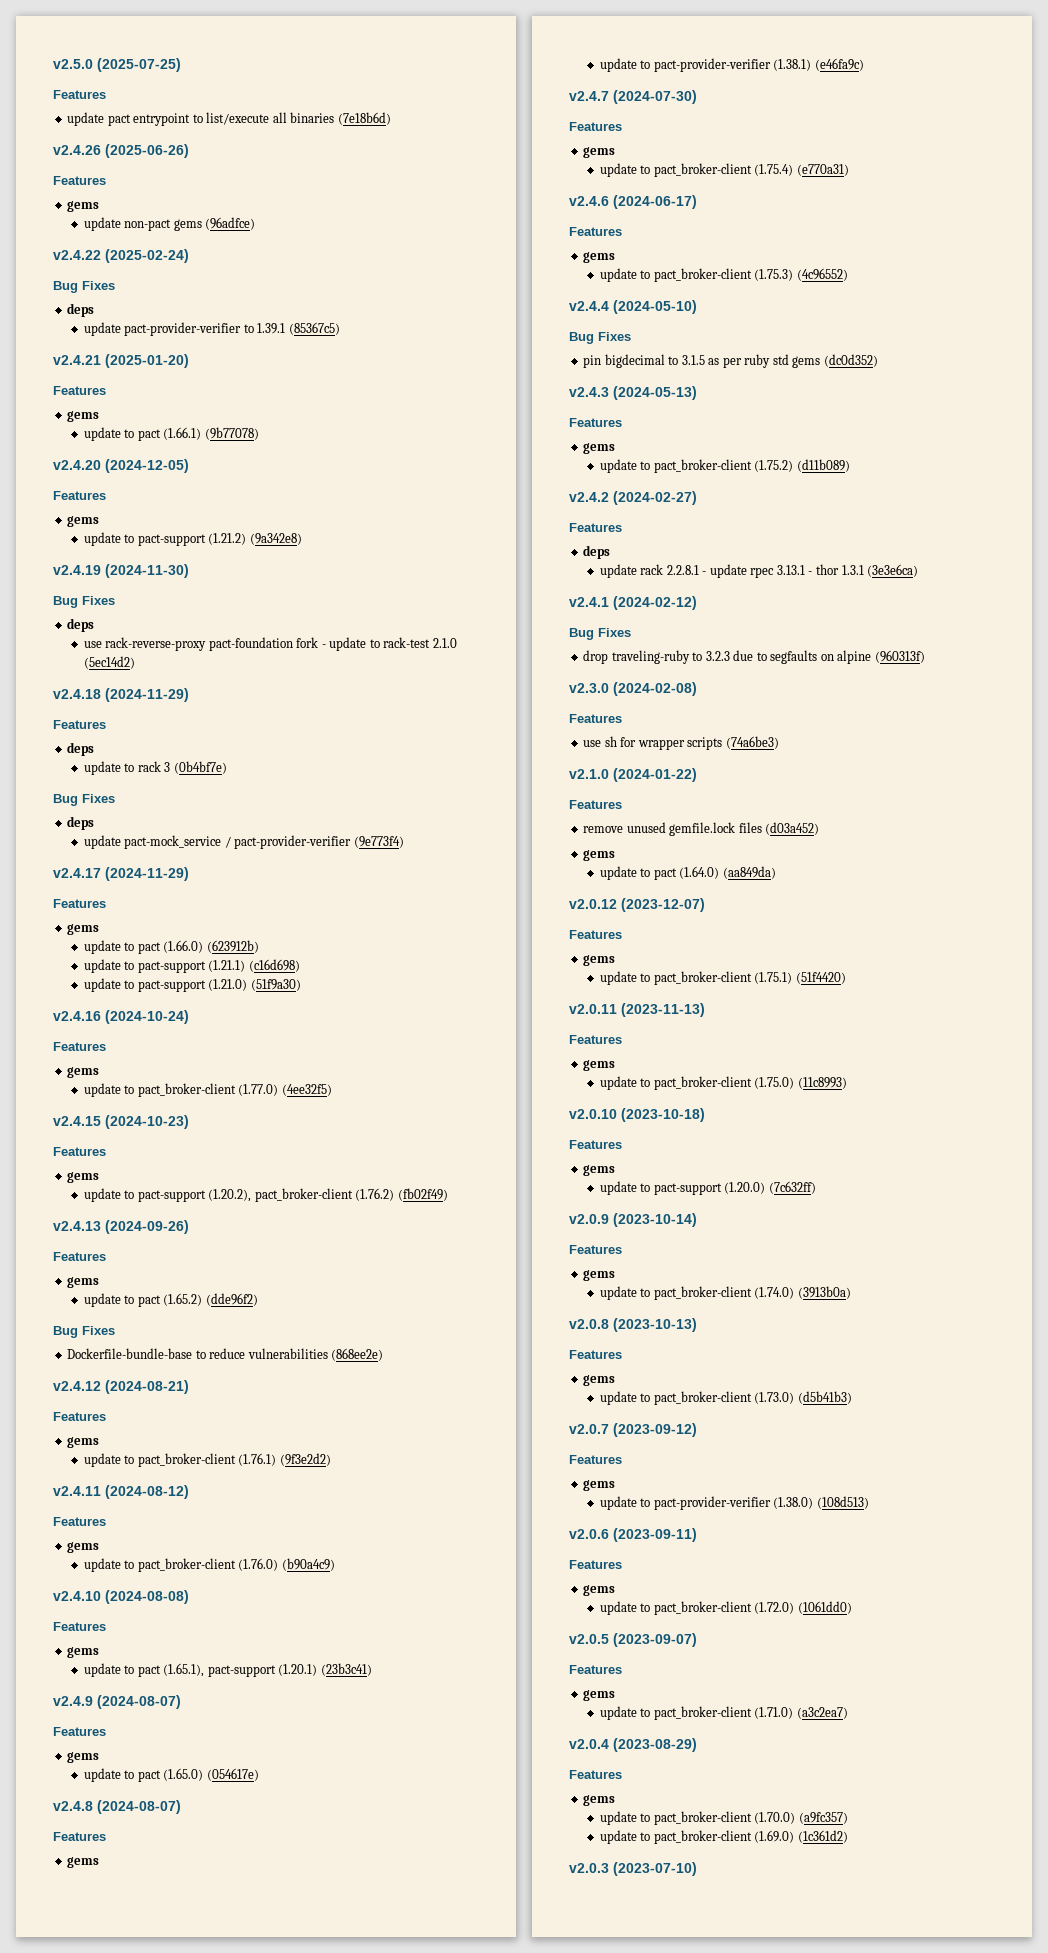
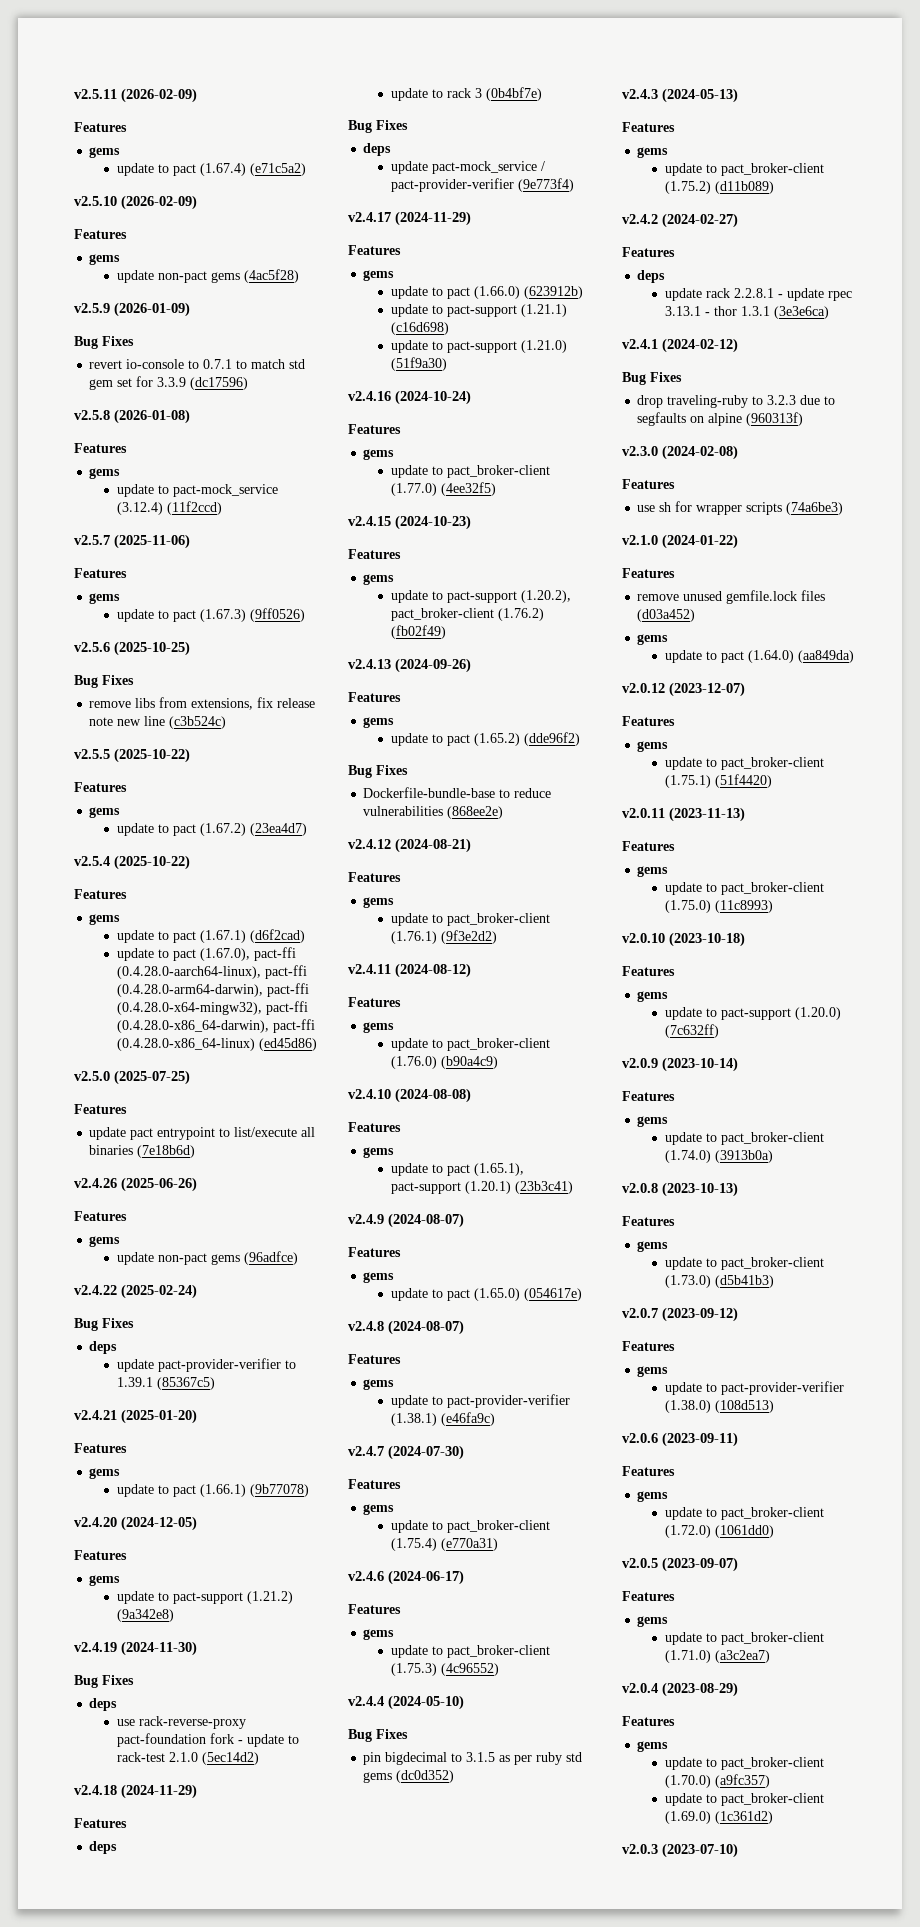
(53, 64) none -> [74,88,197,103] [74,122,127,132] [89,147,121,158] [117,163,307,176] [74,195,197,210] [74,229,127,239] [89,254,121,265] [117,269,300,283] [74,302,190,317] [74,336,134,349] [89,359,306,369] [89,376,249,390] [74,409,190,424] [74,443,127,453] [89,468,121,479] [117,484,279,497] [117,501,223,515] [74,534,190,549] [74,568,127,578] [89,593,121,604] [117,608,306,622] [74,641,190,656] [74,675,134,688] [89,697,316,710] [89,716,227,729] [74,748,190,763] [74,782,127,792] [89,807,121,818] [117,823,308,836] [74,855,190,870] [74,889,127,899] [89,914,121,925] [117,929,306,943] [117,947,297,961] [117,965,308,979] [117,983,310,997] [117,1001,309,1015] [117,1019,316,1033] [117,1038,318,1051] v2.5.11 (2026-02-09) // Features // gems // update to pact (1.67.4) (e71c5a2) // v2.5.10 (2026-02-09) // Features // gems // update non-pact gems (4ac5f28) // v2.5.9 (2026-01-09) // Bug Fixes // revert io-console to 0.7.1 to match std gem set for 3.3.9 (dc17596) // v2.5.8 (2026-01-08) // Features // gems // update to pact-mock_service (3.12.4) (11f2ccd) // v2.5.7 (2025-11-06) // Features // gems // update to pact (1.67.3) (9ff0526) // v2.5.6 (2025-10-25) // Bug Fixes // remove libs from extensions, fix release note new line (c3b524c) // v2.5.5 (2025-10-22) // Features // gems // update to pact (1.67.2) (23ea4d7) // v2.5.4 (2025-10-22) // Features // gems // update to pact (1.67.1) (d6f2cad) // update to pact (1.67.0), pact-ffi (0.4.28.0-aarch64-linux), pact-ffi (0.4.28.0-arm64-darwin), pact-ffi (0.4.28.0-x64-mingw32), pact-ffi (0.4.28.0-x86_64-darwin), pact-ffi (0.4.28.0-x86_64-linux) (ed45d86) //

